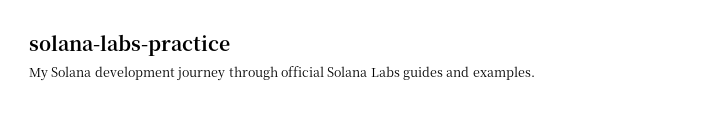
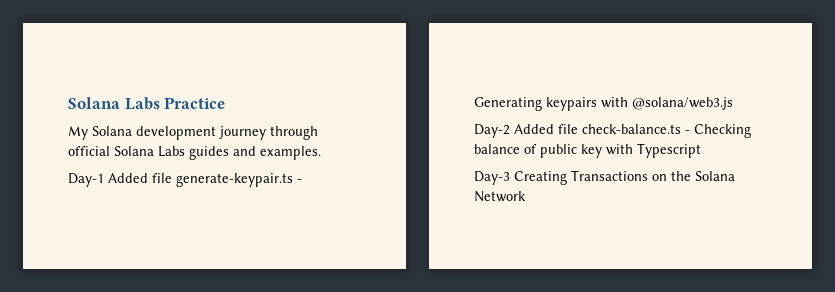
[29,34,230,56] solana-labs-practice -> [68,97,226,110] Solana Labs Practice
(535, 73) none -> [68,173,302,187] [474,97,733,111] [474,124,751,138] [474,143,701,158] [474,170,735,185] [474,191,526,202] // Day-1 Added file generate-keypair.ts - Generating keypairs with @solana/web3.js // Day-2 Added file check-balance.ts - Checking balance of public key with Typescript // Day-3 Creating Transactions on the Solana Network

